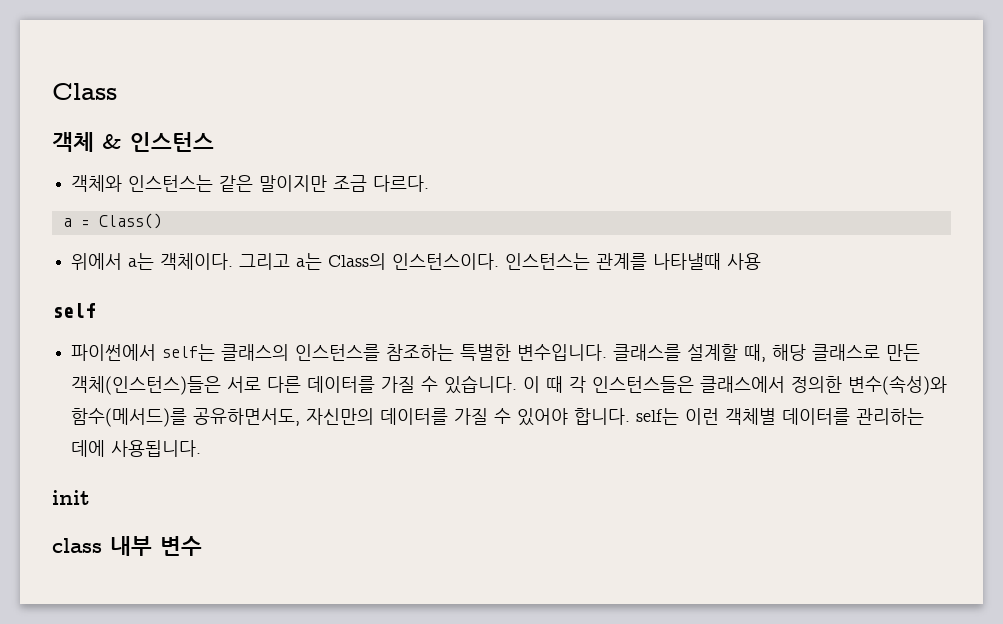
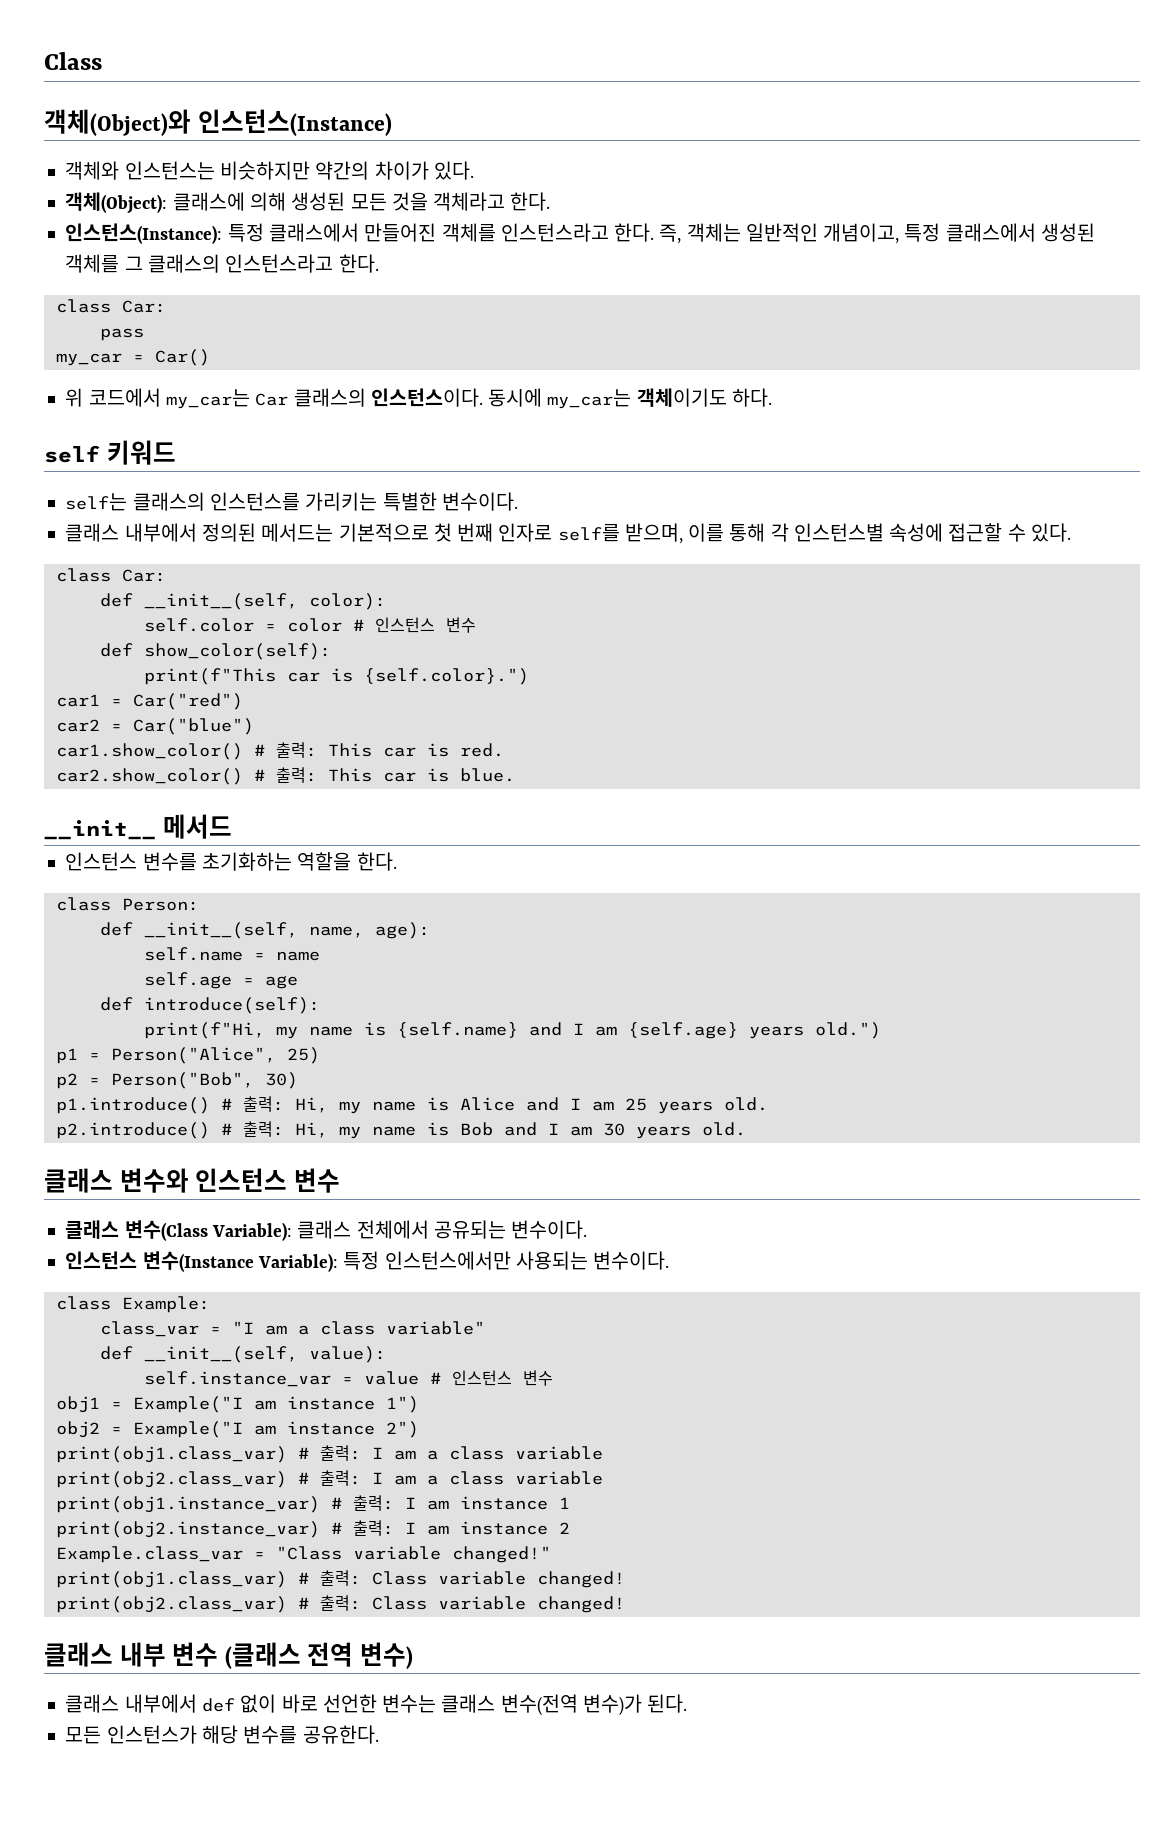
[52,132,214,152] 객체 & 인스턴스 -> [44,109,392,136] 객체(Object)와 인스턴스(Instance)
[219,175,430,192] [62,213,162,229] [71,253,762,270] 같은 말이지만 조금 다르다. // a = Class() // 위에서 a는 객체이다. 그리고 a는 Class의 인스턴스이다. 인스턴스는 관계를 나타낼때 사용 -> [219,161,474,180] [65,192,551,214] [65,223,1095,244] [65,254,379,273] [55,299,166,313] [99,328,144,341] [55,349,210,366] [65,388,772,409] 비슷하지만 약간의 차이가 있다. // 객체(Object): 클래스에 의해 생성된 모든 것을 객체라고 한다. // 인스턴스(Instance): 특정 클래스에서 만들어진 객체를 인스턴스라고 한다. 즉, 객체는 일반적인 개념이고, 특정 클래스에서 생성된 객체를 그 클래스의 인스턴스라고 한다. // class Car: // pass // my_car = Car() // 위 코드에서 my_car는 Car 클래스의 인스턴스이다. 동시에 my_car는 객체이기도 하다.
[71,344,157,361] // 파이썬에서 -> [106,440,176,465] 키워드 //
[386,344,921,362] [71,375,948,395] [71,408,925,427] [71,440,202,457] [52,490,90,505] [52,536,202,556] 참조하는 특별한 변수입니다. 클래스를 설계할 때, 해당 클래스로 만든 객체(인스턴스)들은 서로 다른 데이터를 가질 수 있습니다. 이 때 각 인스턴스들은 클래스에서 정의한 변수(속성)와 함수(메서드)를 공유하면서도, 자신만의 데이터를 가질 수 있어야 합니다. self는 이런 객체별 데이터를 관리하는 데에 사용됩니다. // init // class 내부 변수 -> [305,492,518,511] [65,523,1071,544] [55,568,166,582] [99,593,386,610] [143,617,476,633] [99,643,331,660] [143,668,529,685] [55,693,243,710] [55,718,254,735] [55,742,504,760] [55,767,515,785] [44,814,232,840] [65,852,397,871] [55,897,199,911] [99,922,430,939] [143,947,320,961] [143,972,298,989] [99,997,320,1014] [143,1022,881,1039] [55,1047,320,1064] [55,1072,298,1089] [55,1096,768,1114] [55,1121,746,1139] [44,1168,340,1193] [65,1220,588,1241] [65,1251,670,1272] [55,1296,210,1313] [99,1321,485,1337] [99,1346,386,1363] [143,1370,553,1387] [55,1396,419,1413] [55,1421,419,1438] [55,1445,603,1463] [55,1470,603,1488] [55,1495,570,1513] [55,1520,570,1538] [55,1546,551,1563] [55,1570,625,1588] [55,1595,625,1613] [44,1642,414,1669] [65,1694,688,1716] [65,1725,379,1744] 가리키는 특별한 변수이다. // 클래스 내부에서 정의된 메서드는 기본적으로 첫 번째 인자로 self를 받으며, 이를 통해 각 인스턴스별 속성에 접근할 수 있다. // class Car: // def __init__(self, color): // self.color = color # 인스턴스 변수 // def show_color(self): // print(f"This car is {self.color}.") // car1 = Car("red") // car2 = Car("blue") // car1.show_color() # 출력: This car is red. // car2.show_color() # 출력: This car is blue. // __init__ 메서드 // 인스턴스 변수를 초기화하는 역할을 한다. // class Person: // def __init__(self, name, age): // self.name = name // self.age = age // def introduce(self): // print(f"Hi, my name is {self.name} and I am {self.age} years old.") // p1 = Person("Alice", 25) // p2 = Person("Bob", 30) // p1.introduce() # 출력: Hi, my name is Alice and I am 25 years old. // p2.introduce() # 출력: Hi, my name is Bob and I am 30 years old. // 클래스 변수와 인스턴스 변수 // 클래스 변수(Class Variable): 클래스 전체에서 공유되는 변수이다. // 인스턴스 변수(Instance Variable): 특정 인스턴스에서만 사용되는 변수이다. // class Example: // class_var = "I am a class variable" // def __init__(self, value): // self.instance_var = value # 인스턴스 변수 // obj1 = Example("I am instance 1") // obj2 = Example("I am instance 2") // print(obj1.class_var) # 출력: I am a class variable // print(obj2.class_var) # 출력: I am a class variable // print(obj1.instance_var) # 출력: I am instance 1 // print(obj2.instance_var) # 출력: I am instance 2 // Example.class_var = "Class variable changed!" // print(obj1.class_var) # 출력: Class variable changed! // print(obj2.class_var) # 출력: Class variable changed! // 클래스 내부 변수 (클래스 전역 변수) // 클래스 내부에서 def 없이 바로 선언한 변수는 클래스 변수(전역 변수)가 된다. // 모든 인스턴스가 해당 변수를 공유한다.

